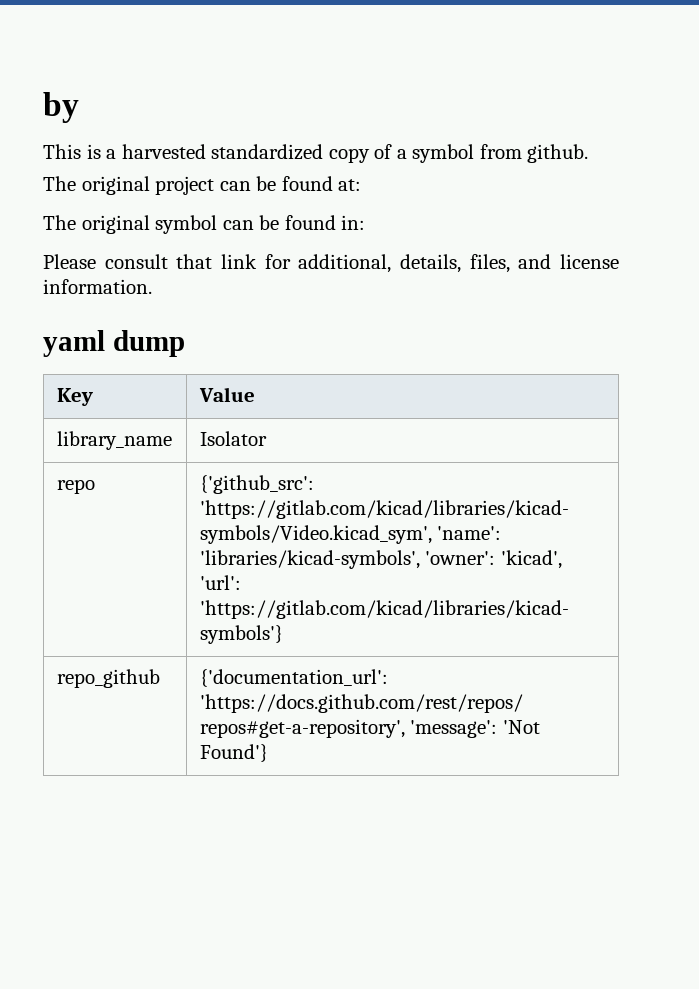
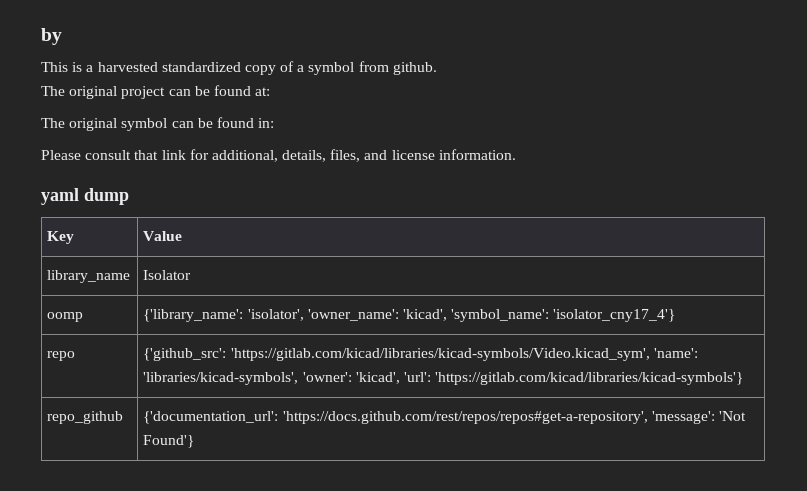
(267, 438) none -> [47,312,84,322] [143,309,676,322] // oomp | {'library_name': 'isolator', 'owner_name': 'kicad', 'symbol_name': 'isolator_cny17_4'}

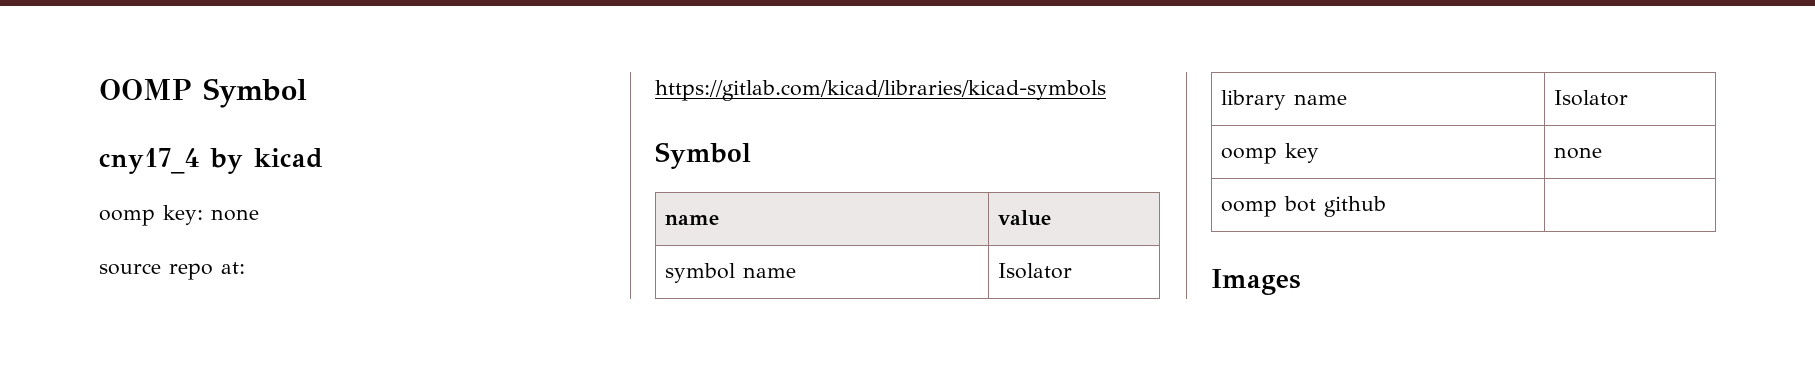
[41,28,62,45] [41,61,437,75] [41,85,271,99] [41,117,275,131] [41,149,516,162] [41,188,129,205] [47,231,75,244] [143,231,183,241] [47,270,131,283] [143,270,192,280] [47,312,84,322] [143,309,676,322] [47,351,76,361] [143,348,698,361] [143,372,744,385] [47,411,124,424] [143,411,747,424] [143,435,195,448] by // This is a harvested standardized copy of a symbol from github. // The original project can be found at: // The original symbol can be found in: // Please consult that link for additional, details, files, and license information. // yaml dump // Key | Value // library_name | Isolator // oomp | {'library_name': 'isolator', 'owner_name': 'kicad', 'symbol_name': 'isolator_cny17_4'} // repo | {'github_src': 'https://gitlab.com/kicad/libraries/kicad-symbols/Video.kicad_sym', 'name': 'libraries/kicad-symbols', 'owner': 'kicad', 'url': 'https://gitlab.com/kicad/libraries/kicad-symbols'} // repo_github | {'documentation_url': 'https://docs.github.com/rest/repos/repos#get-a-repository', 'message': 'Not Found'} -> [99,78,307,108] [99,148,323,174] [99,205,259,226] [99,262,245,280] [655,80,1106,101] [655,142,751,169] [664,214,719,225] [997,210,1051,226] [664,263,796,283] [997,263,1072,279] [1220,90,1347,110] [1553,90,1628,106] [1220,143,1319,164] [1553,147,1602,159] [1220,196,1386,217] [1211,269,1301,295] OOMP Symbol // cny17_4 by kicad // oomp key: none // source repo at: https://gitlab.com/kicad/libraries/kicad-symbols // Symbol // name | value // symbol name | Isolator // library name | Isolator // oomp key | none // oomp bot github | // Images

